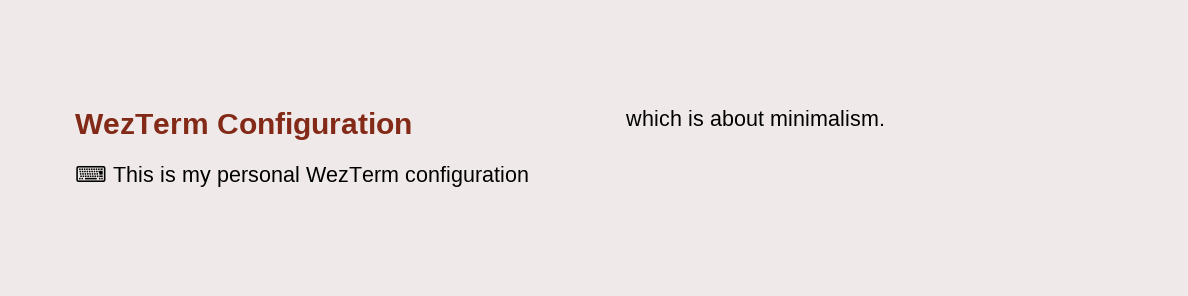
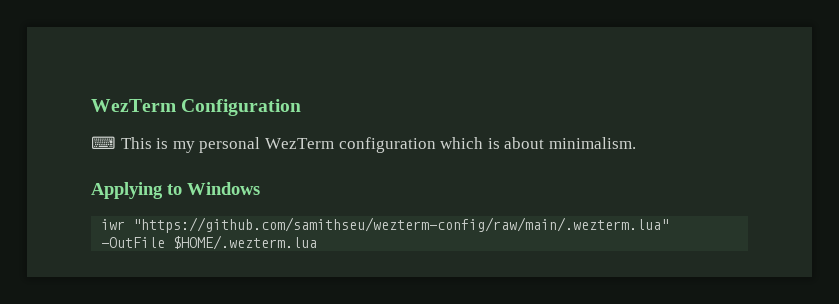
(885, 118) none -> [91,182,260,199] [101,217,670,233] [101,235,318,250] // Applying to Windows // iwr "https://github.com/samithseu/wezterm-config/raw/main/.wezterm.lua" -OutFile $HOME/.wezterm.lua

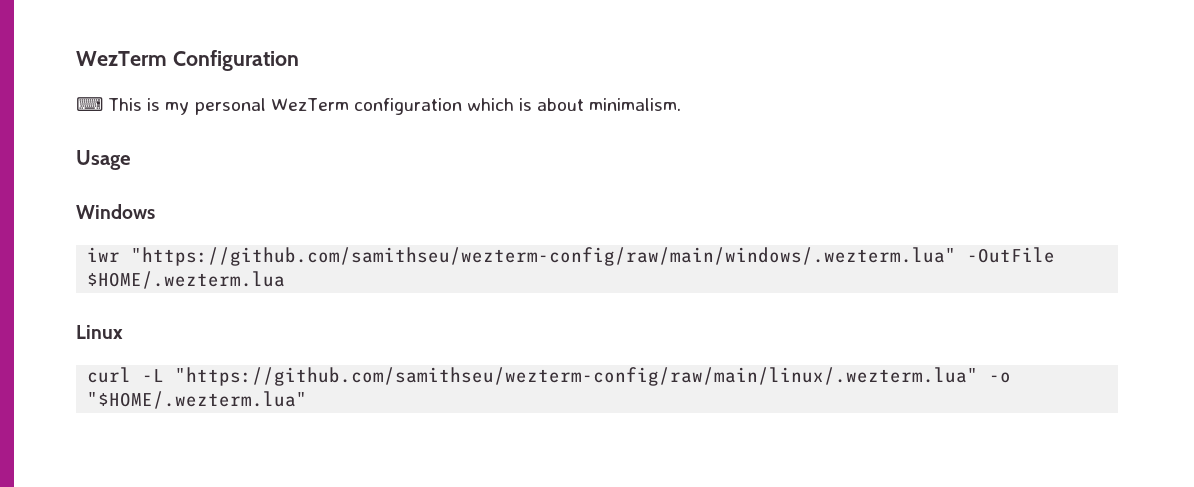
[91,182,182,199] Applying to -> [76,150,131,170] Usage //
[133,217,670,233] "https://github.com/samithseu/wezterm-config/raw/main/.wezterm.lua" -> [131,247,957,266] "https://github.com/samithseu/wezterm-config/raw/main/windows/.wezterm.lua"
(318, 242) none -> [76,325,123,339] [87,367,1012,386] [87,391,308,409] // Linux // curl -L "https://github.com/samithseu/wezterm-config/raw/main/linux/.wezterm.lua" -o "$HOME/.wezterm.lua"

